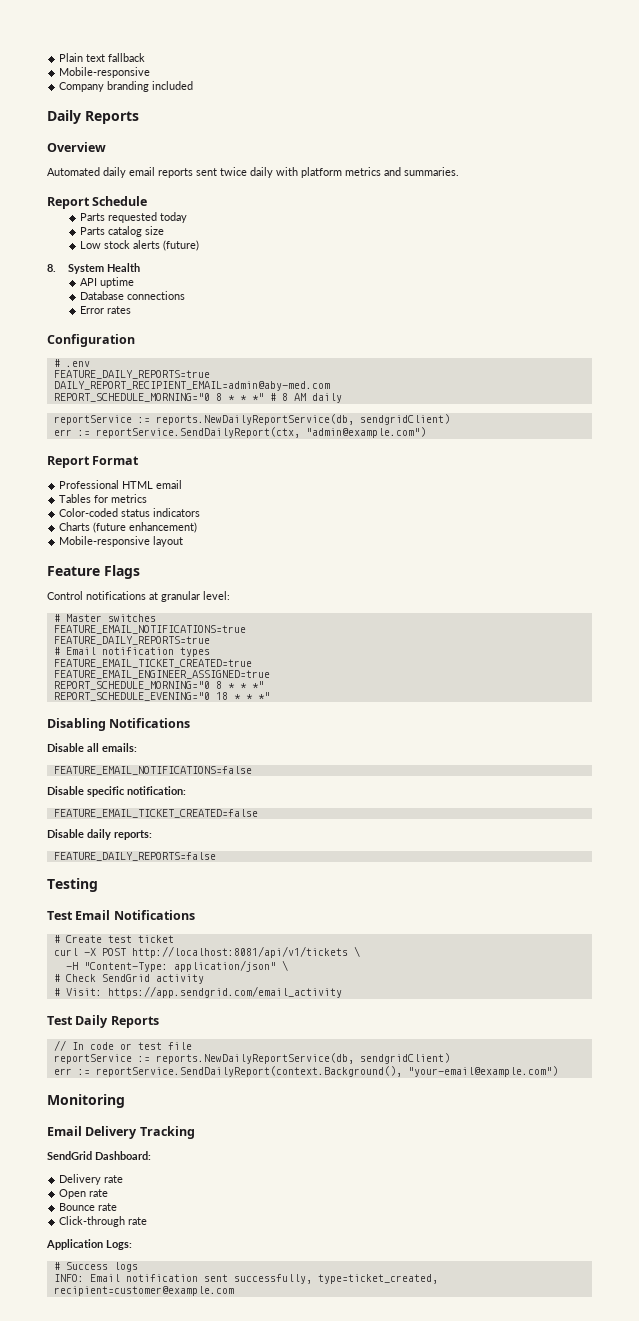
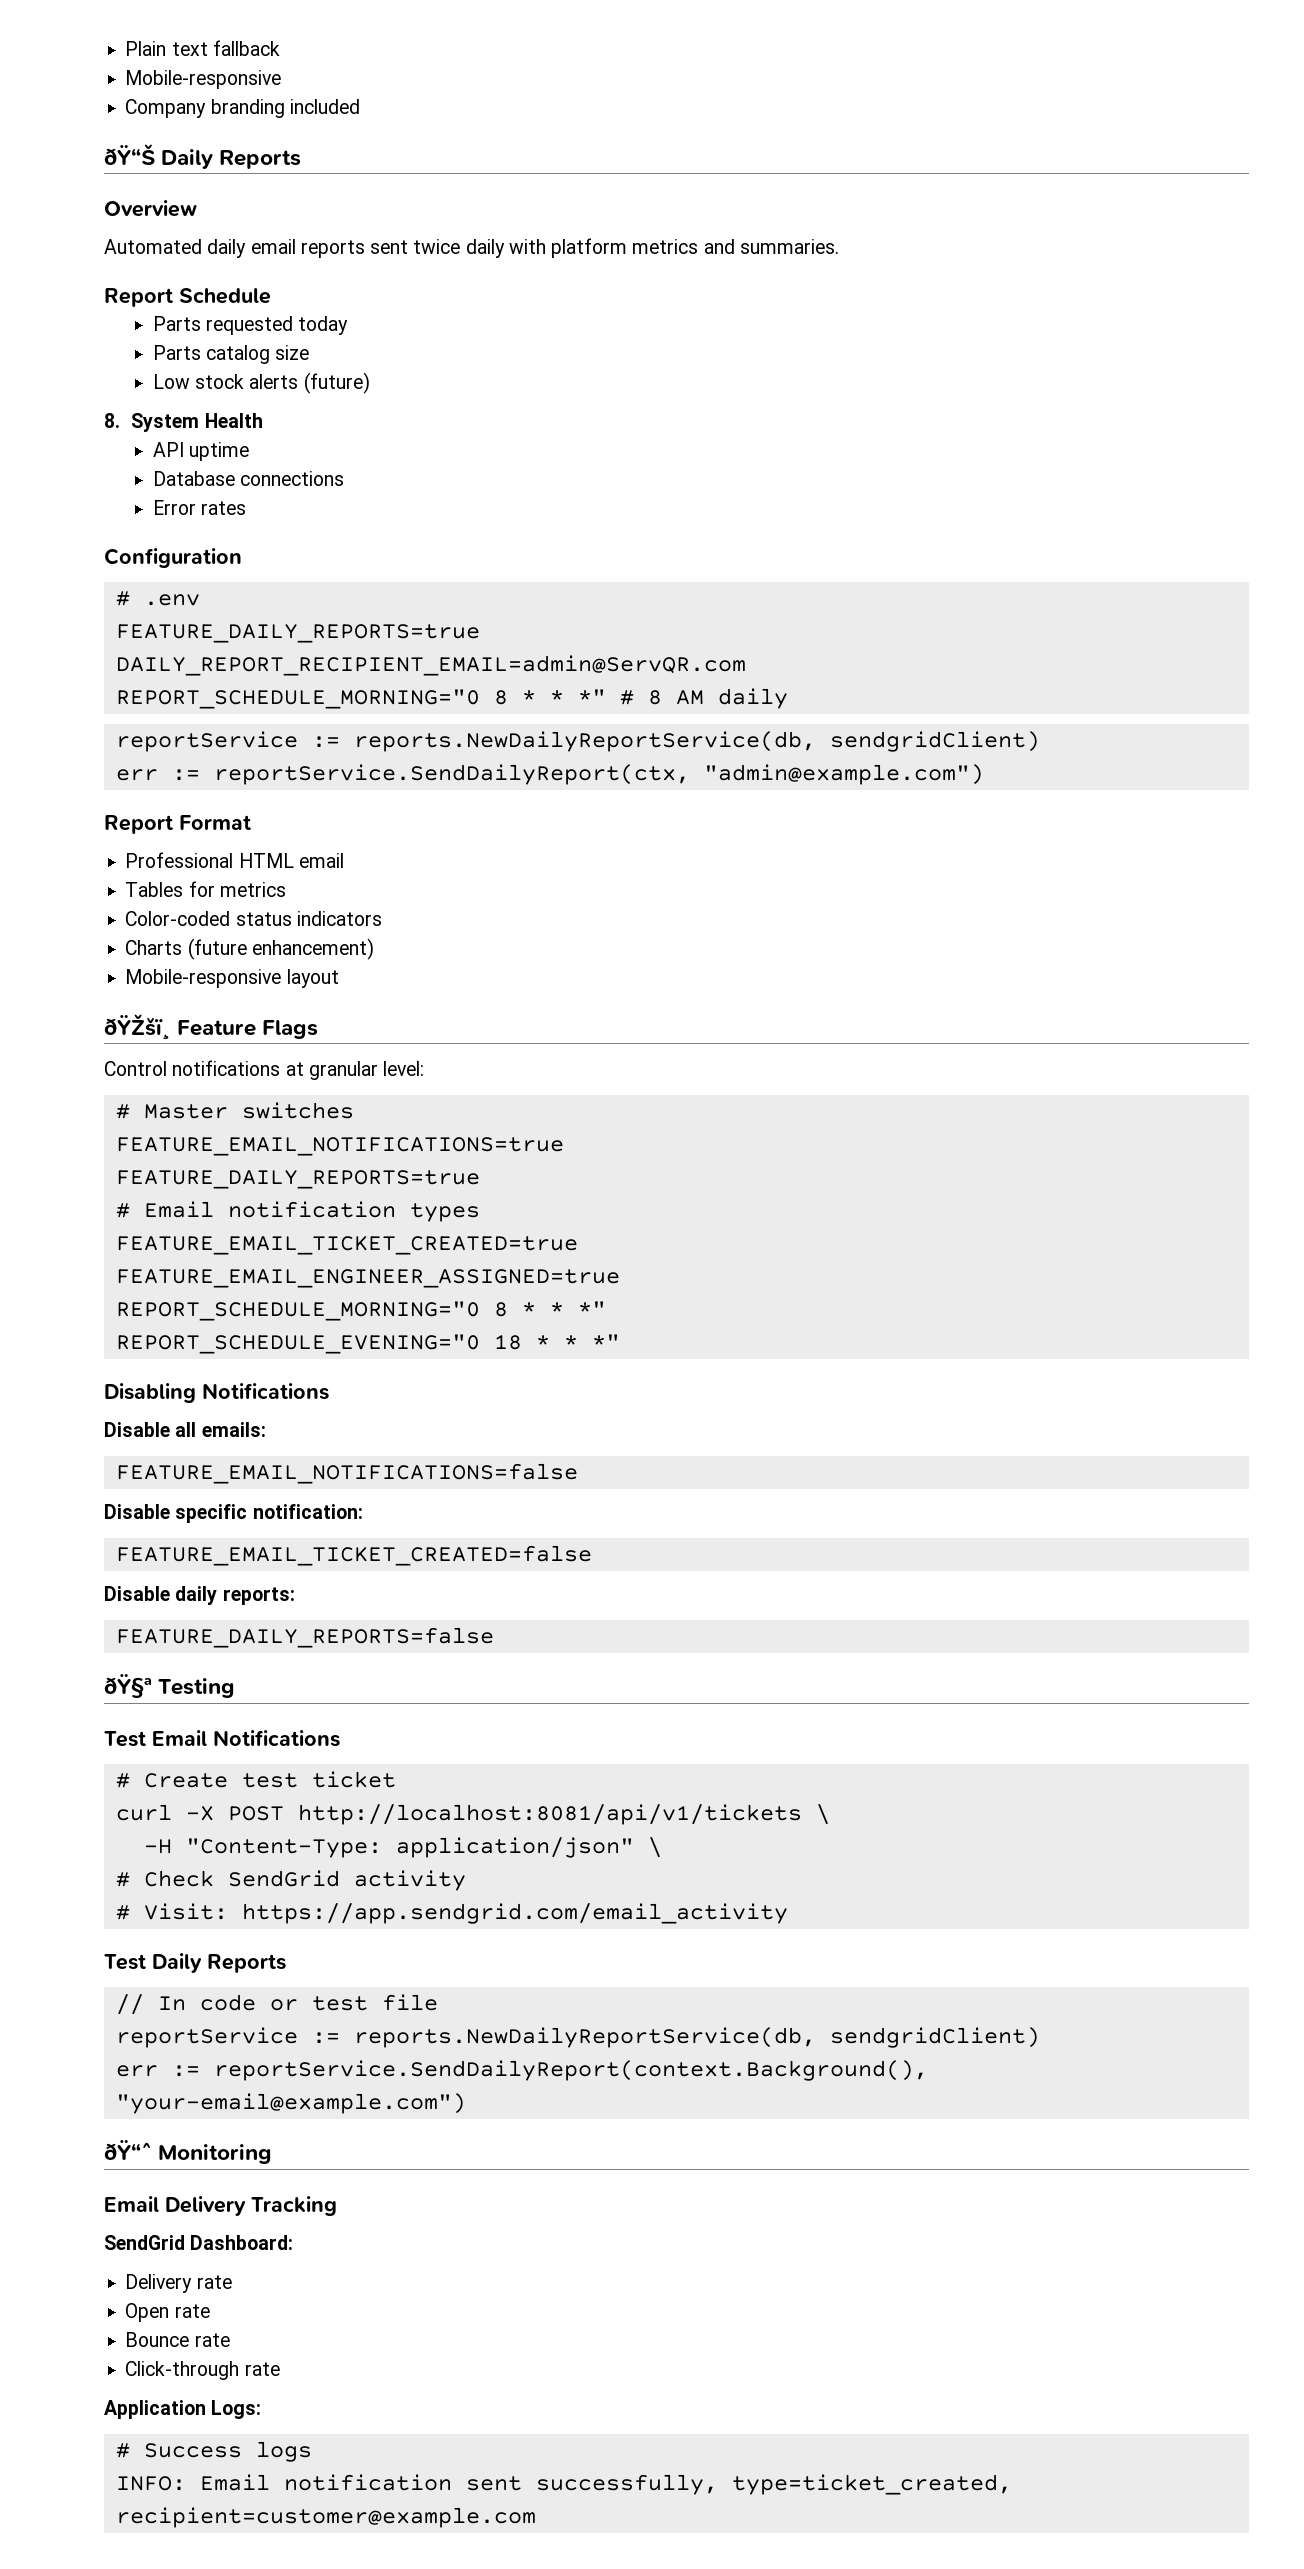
(194, 85) none -> [104,144,155,165] ðŸ“Š
[53,381,330,391] DAILY_REPORT_RECIPIENT_EMAIL=admin@aby-med.com -> [115,655,746,676] DAILY_REPORT_RECIPIENT_EMAIL=admin@ServQR.com
(184, 541) none -> [104,1014,171,1039] ðŸŽšï¸
(216, 856) none -> [104,1674,152,1698] ðŸ§ª
(558, 1071) none -> [104,2140,152,2160] ðŸ“ˆ

